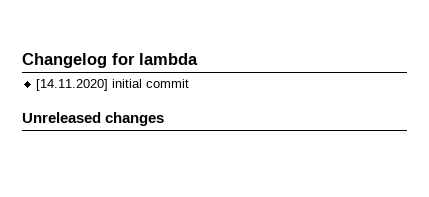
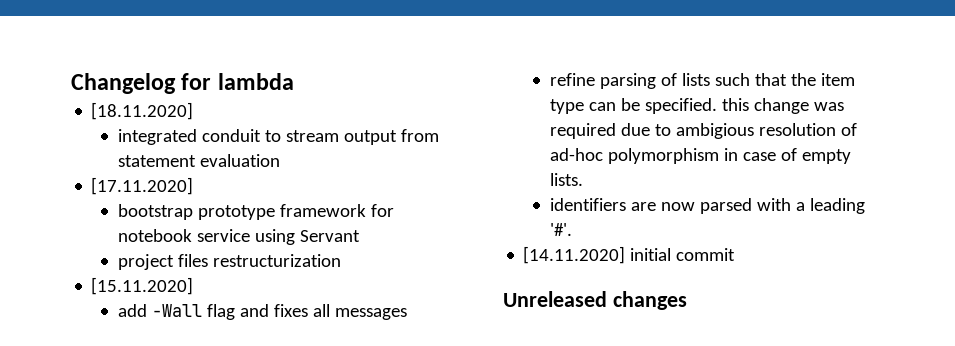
(198, 59) none -> [91,102,194,120] [117,129,439,145] [117,154,280,167] [91,177,194,195] [117,204,394,220] [117,229,360,245] [117,254,341,270] [91,277,194,295] [117,304,407,320] [549,73,855,89] [549,98,844,114] [549,123,857,139] [549,148,851,164] [549,173,583,186] [549,198,865,214] [549,223,572,236] // [18.11.2020] // integrated conduit to stream output from statement evaluation // [17.11.2020] // bootstrap prototype framework for notebook service using Servant // project files restructurization // [15.11.2020] // add -Wall flag and fixes all messages // refine parsing of lists such that the item type can be specified. this change was required due to ambigious resolution of ad-hoc polymorphism in case of empty lists. // identifiers are now parsed with a leading '#'.

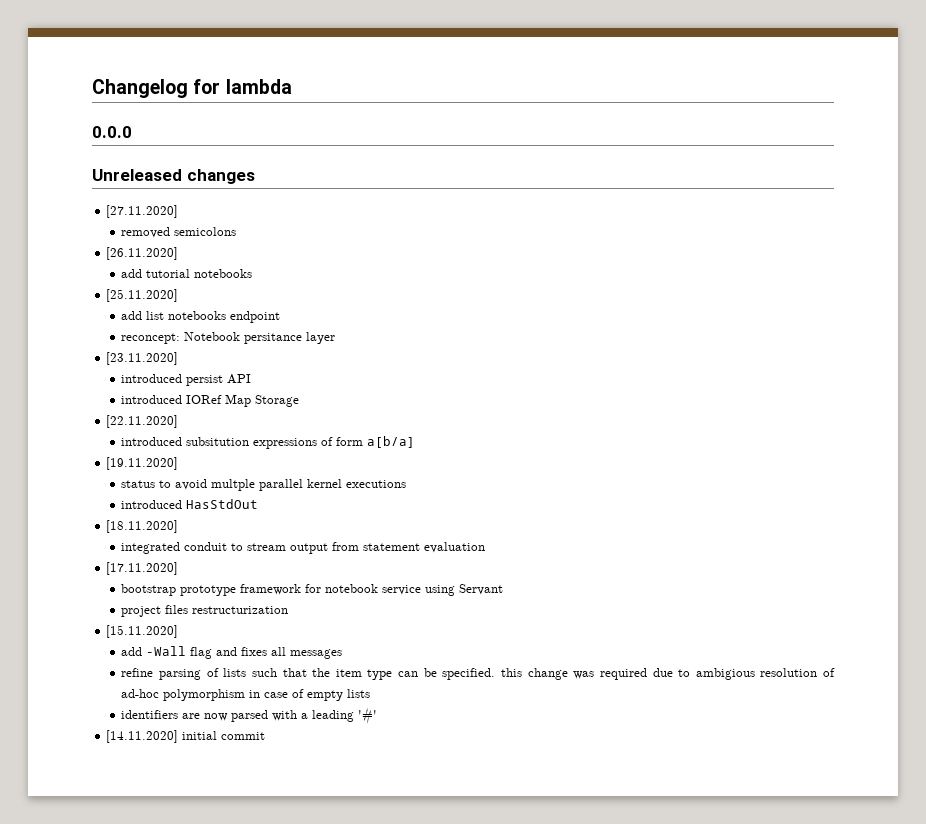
(294, 81) none -> [92,126,132,138] [92,169,255,184] [106,205,179,218] [121,227,237,238] [106,247,179,260] [121,269,253,278] [106,289,179,302] [121,311,281,323] [121,332,336,344] [106,352,179,365] [121,374,252,386] [121,394,300,407] [106,415,179,428] [121,436,416,449] [106,457,179,470] [121,479,407,491] [121,499,259,509] // 0.0.0 // Unreleased changes // [27.11.2020] // removed semicolons // [26.11.2020] // add tutorial notebooks // [25.11.2020] // add list notebooks endpoint // reconcept: Notebook persitance layer // [23.11.2020] // introduced persist API // introduced IORef Map Storage // [22.11.2020] // introduced subsitution expressions of form a[b/a] // [19.11.2020] // status to avoid multple parallel kernel executions // introduced HasStdOut
[549,173,583,186] lists. -> [347,689,371,698] lists
[549,223,572,236] '#'. -> [358,707,378,724] '#'
[503,291,687,310] // Unreleased changes -> (266, 736) none

